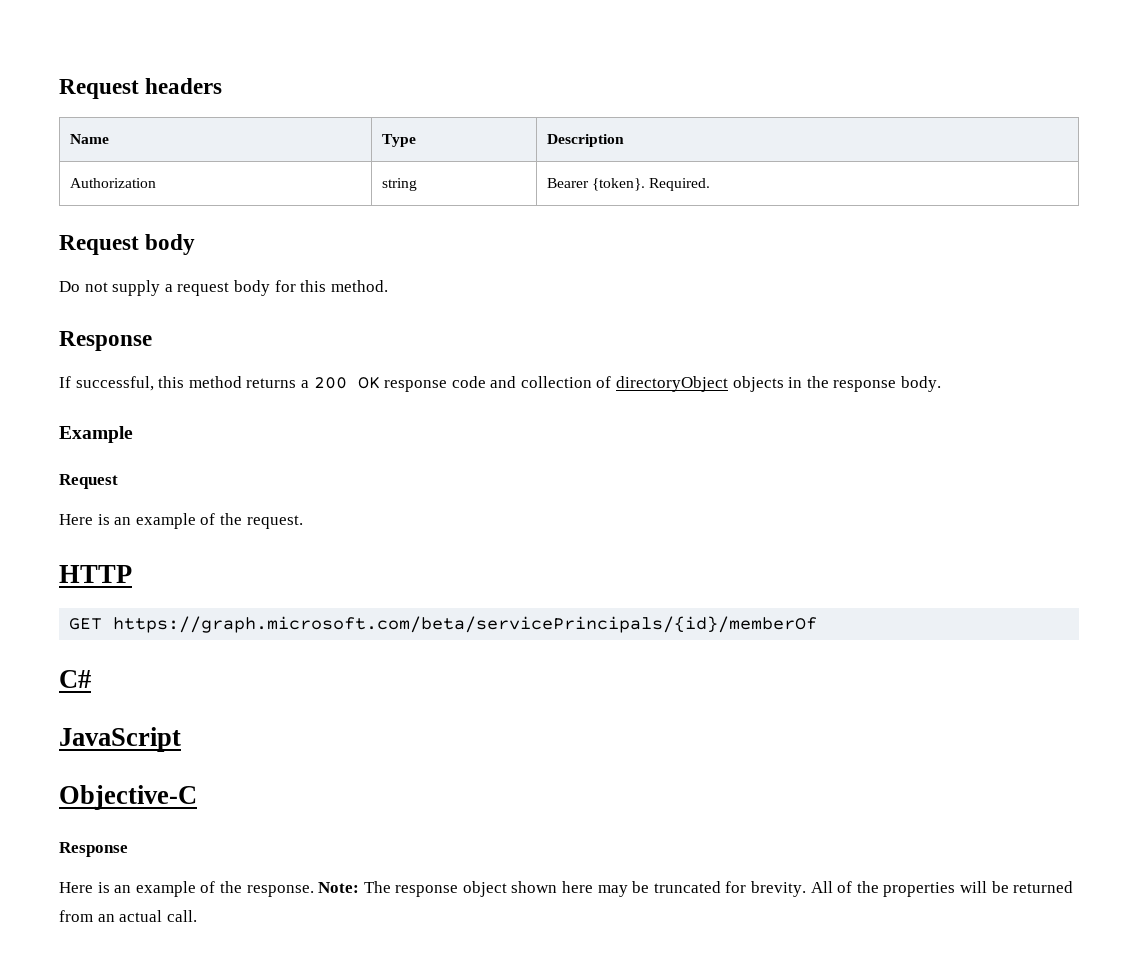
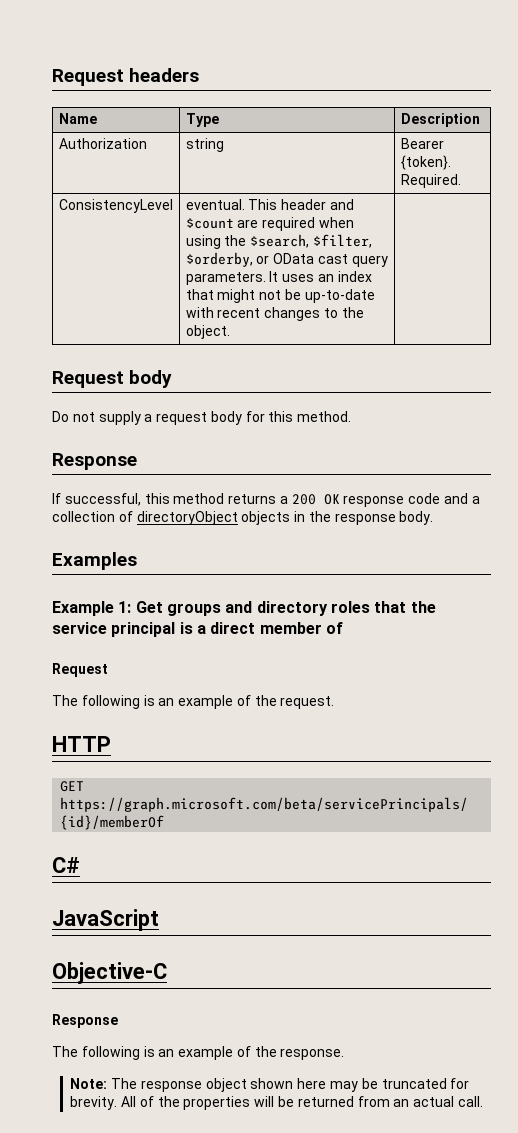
(711, 184) none -> [58,199,173,213] [185,199,354,210] [185,217,354,231] [185,234,372,249] [185,252,388,267] [185,271,372,285] [185,289,375,303] [185,307,364,321] [185,325,230,339] // ConsistencyLevel | eventual. This header and $count are required when using the $search, $filter, $orderby, or OData cast query parameters. It uses an index that might not be up-to-date with recent changes to the object. |
(517, 382) none -> [471,496,480,504] a
(942, 384) none -> [52,552,137,570] // Examples
(133, 434) none -> [118,601,436,616] [52,622,343,637] 1: Get groups and directory roles that the service principal is a direct member of
[59,514,93,525] Here -> [52,695,140,709] The following
[59,882,93,893] Here -> [52,1046,140,1060] The following
(314, 891) none -> (345, 1054) //

